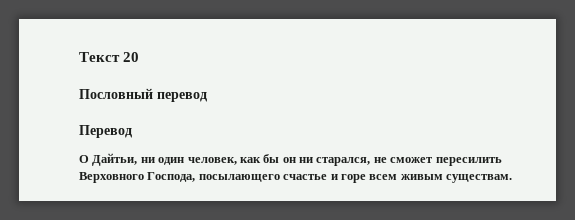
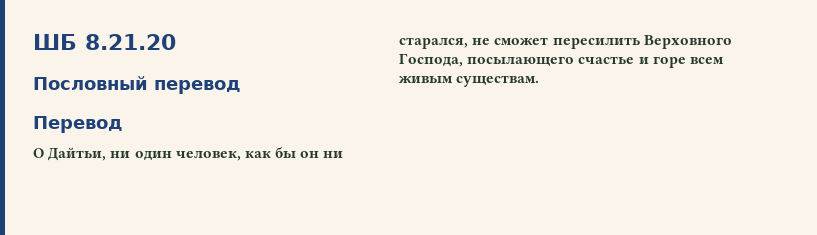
[79,52,140,62] Текст 20 -> [33,34,176,50] ШБ 8.21.20

